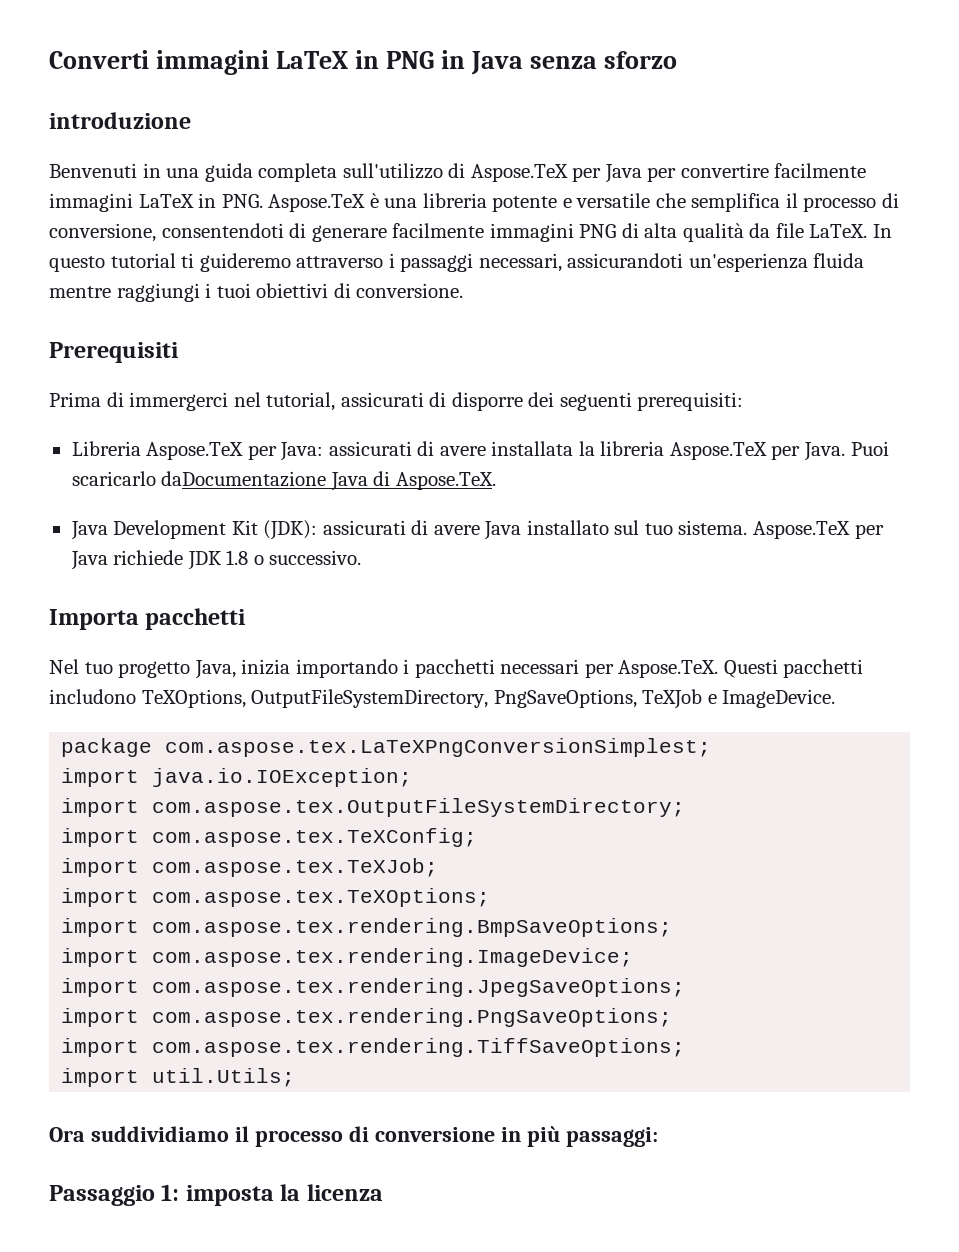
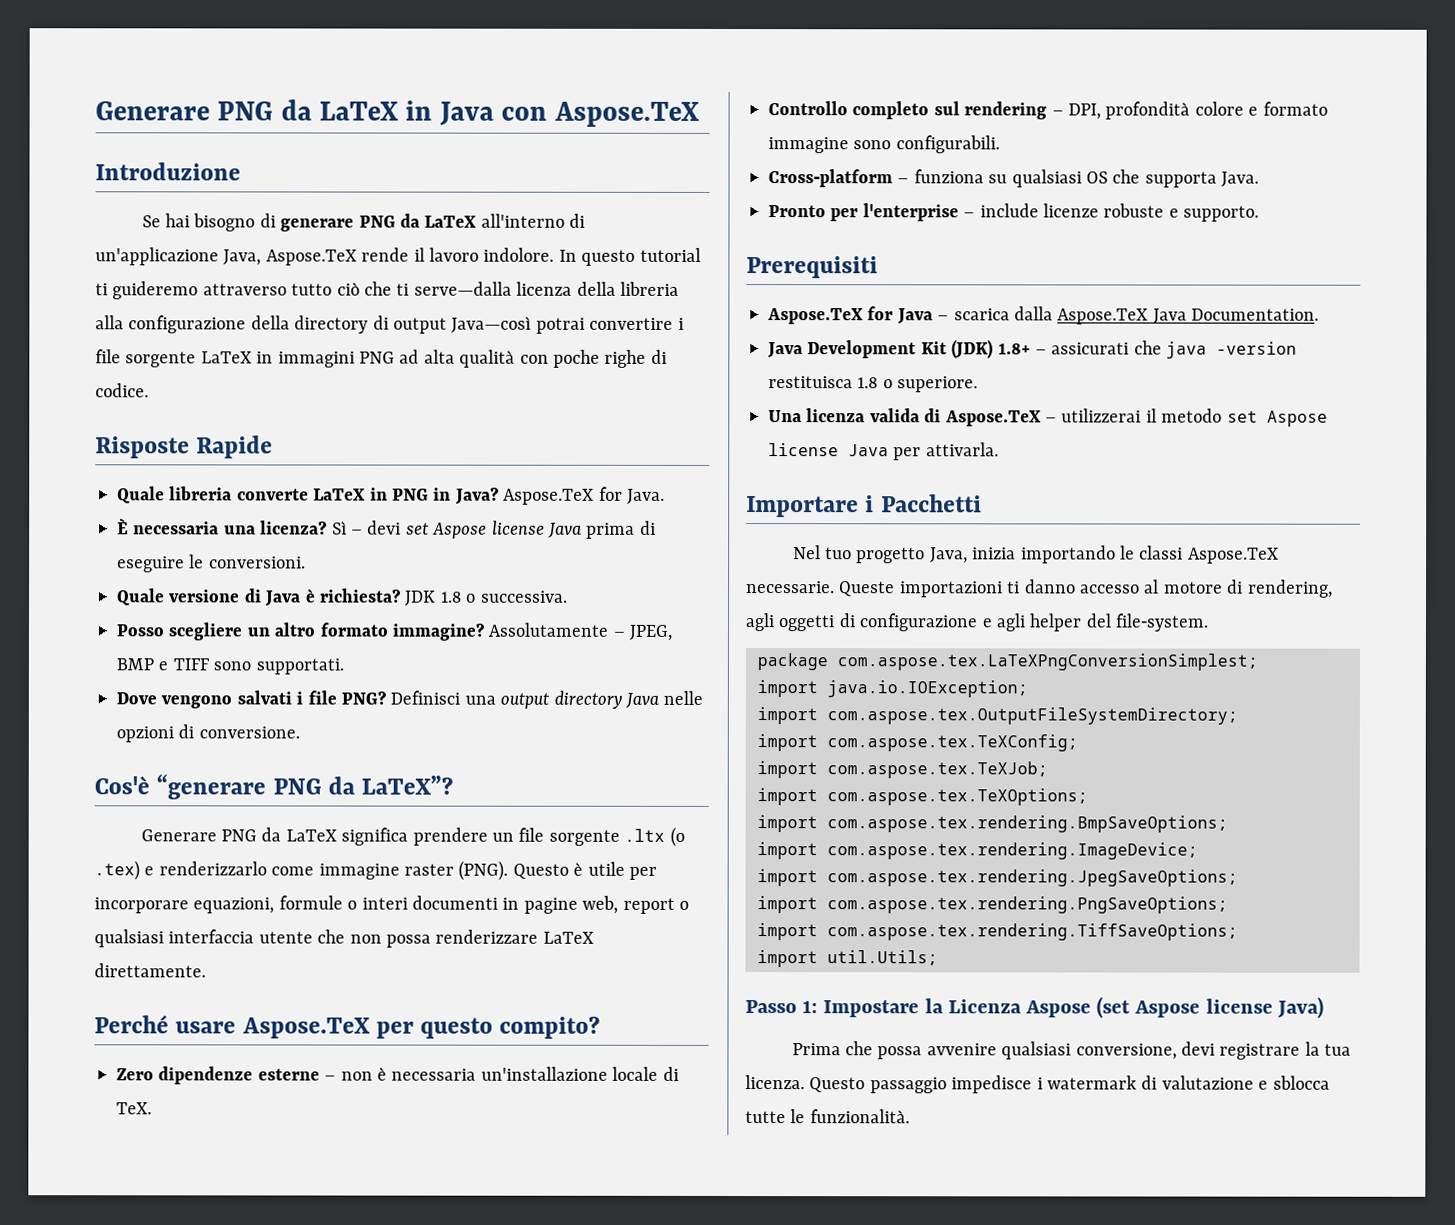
[49,50,678,75] [49,112,191,129] [49,163,867,183] [49,193,900,212] [49,223,868,242] Converti immagini LaTeX in PNG in Java senza sforzo // introduzione // Benvenuti in una guida completa sull'utilizzo di Aspose.TeX per Java per convertire facilmente immagini LaTeX in PNG. Aspose.TeX è una libreria potente e versatile che semplifica il processo di conversione, consentendoti di generare facilmente immagini PNG di alta qualità da file LaTeX. -> [95,99,700,127] [95,162,241,181] [141,213,586,232] [95,247,555,266] Generare PNG da LaTeX in Java con Aspose.TeX // Introduzione // Se hai bisogno di generare PNG da LaTeX all'interno di un'applicazione Java, Aspose.TeX rende il lavoro indolore.
[388,253,865,272] [49,283,464,302] [49,342,179,363] [49,392,744,411] [71,441,889,461] [71,471,496,491] [70,520,884,540] [70,550,362,570] [49,608,247,630] i passaggi necessari, assicurandoti un'esperienza fluida mentre raggiungi i tuoi obiettivi di conversione. // Prerequisiti // Prima di immergerci nel tutorial, assicurati di disporre dei seguenti prerequisiti: // Libreria Aspose.TeX per Java: assicurati di avere installata la libreria Aspose.TeX per Java. Puoi scaricarlo daDocumentazione Java di Aspose.TeX. // Java Development Kit (JDK): assicurati di avere Java installato sul tuo sistema. Aspose.TeX per Java richiede JDK 1.8 o successivo. // Importa pacchetti -> [291,281,679,296] [95,315,684,334] [95,349,667,368] [95,383,149,398] [95,435,274,459] [117,486,665,505] [117,518,656,539] [117,554,306,573] [117,588,568,607] [116,622,673,641] [116,658,344,675] [116,690,704,709] [116,724,300,743] [94,774,454,800] [140,826,685,847] [94,860,657,881] [94,895,689,914] [94,929,594,948] [94,963,206,978] [94,1014,601,1039] [116,1066,679,1085] [116,1102,152,1115] [768,101,1328,120] [768,135,1000,154] [768,169,1260,188] [768,203,1260,222] [746,256,878,279] [767,306,1320,325] [767,339,1298,359] [768,376,979,393] [768,408,1328,427] [768,442,999,461] [746,494,982,518] tutto ciò che ti serve—dalla licenza della libreria alla configurazione della directory di output Java—così potrai convertire i file sorgente LaTeX in immagini PNG ad alta qualità con poche righe di codice. // Risposte Rapide // Quale libreria converte LaTeX in PNG in Java? Aspose.TeX for Java. // È necessaria una licenza? Sì – devi set Aspose license Java prima di eseguire le conversioni. // Quale versione di Java è richiesta? JDK 1.8 o successiva. // Posso scegliere un altro formato immagine? Assolutamente – JPEG, BMP e TIFF sono supportati. // Dove vengono salvati i file PNG? Definisci una output directory Java nelle opzioni di conversione. // Cos'è “generare PNG da LaTeX”? // Generare PNG da LaTeX significa prendere un file sorgente .ltx (o .tex) e renderizzarlo come immagine raster (PNG). Questo è utile per incorporare equazioni, formule o interi documenti in pagine web, report o qualsiasi interfaccia utente che non possa renderizzare LaTeX direttamente. // Perché usare Aspose.TeX per questo compito? // Zero dipendenze esterne – non è necessaria un'installazione locale di TeX. // Controllo completo sul rendering – DPI, profondità colore e formato immagine sono configurabili. // Cross‑platform – funziona su qualsiasi OS che supporta Java. // Pronto per l'enterprise – include licenze robuste e supporto. // Prerequisiti // Aspose.TeX for Java – scarica dalla Aspose.TeX Java Documentation. // Java Development Kit (JDK) 1.8+ – assicurati che java -version restituisca 1.8 o superiore. // Una licenza valida di Aspose.TeX – utilizzerai il metodo set Aspose license Java per attivarla. // Importare i Pacchetti
[403,659,864,678] [49,689,836,709] i pacchetti necessari per Aspose.TeX. Questi pacchetti includono TeXOptions, OutputFileSystemDirectory, PngSaveOptions, TeXJob e ImageDevice. -> [1120,545,1279,564] [746,579,1333,598] [745,613,1209,632] le classi Aspose.TeX necessarie. Queste importazioni ti danno accesso al motore di rendering, agli oggetti di configurazione e agli helper del file‑system.
[49,1126,658,1147] [49,1184,383,1206] Ora suddividiamo il processo di conversione in più passaggi: // Passaggio 1: imposta la licenza -> [745,996,1324,1019] [791,1041,1352,1060] [745,1075,1330,1094] [745,1109,910,1124] Passo 1: Impostare la Licenza Aspose (set Aspose license Java) // Prima che possa avvenire qualsiasi conversione, devi registrare la tua licenza. Questo passaggio impedisce i watermark di valutazione e sblocca tutte le funzionalità.

